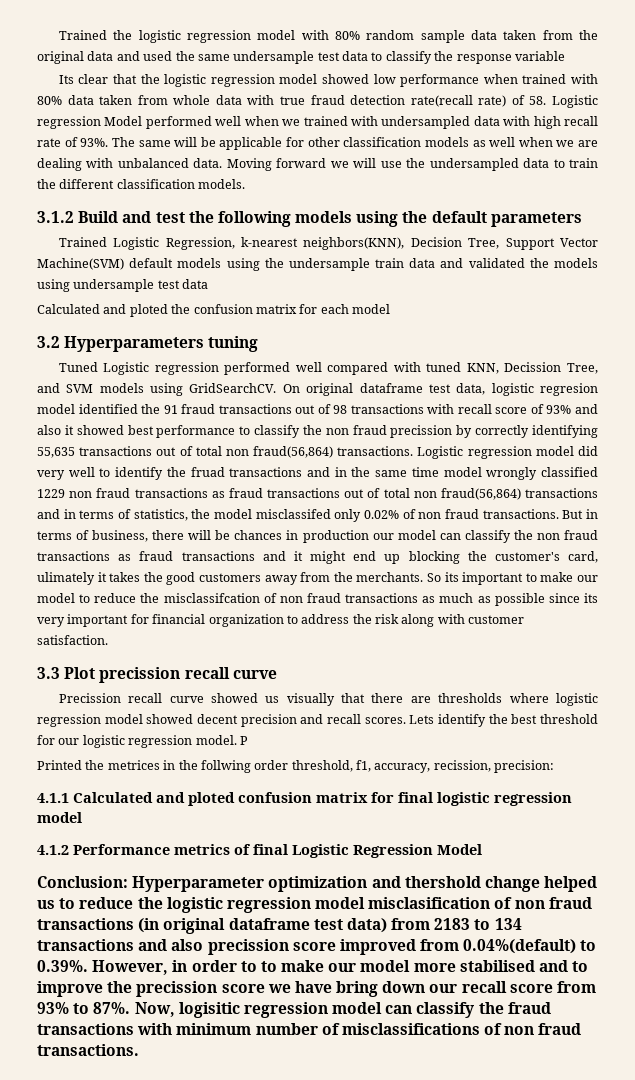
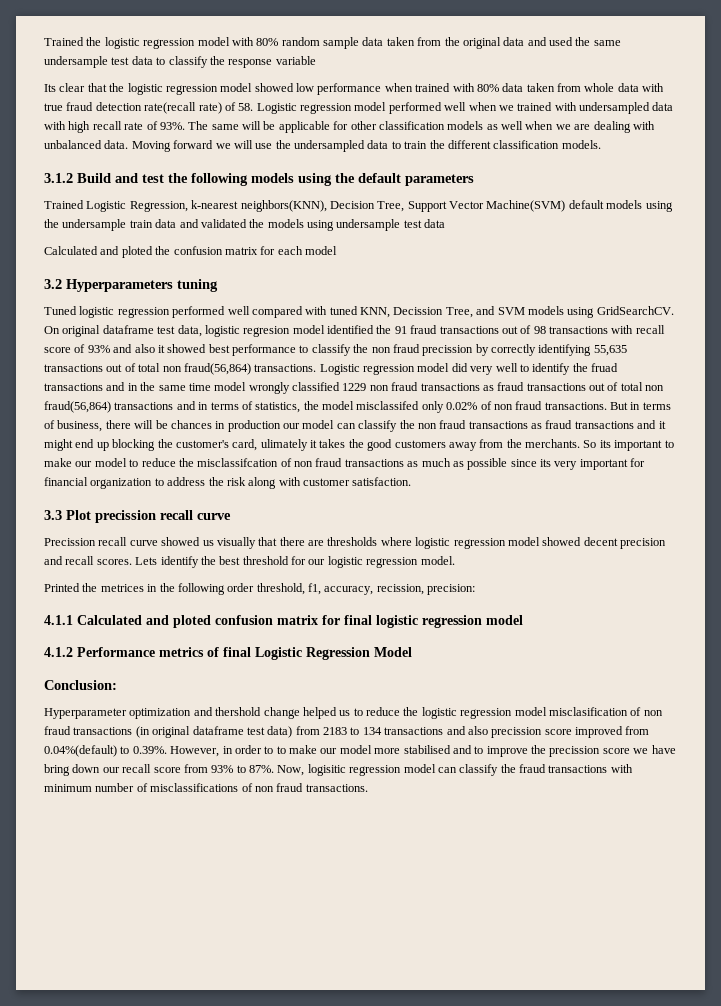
[104,116,143,126] Model -> [354,102,387,111] model
[103,362,150,375] Logistic -> [79,306,115,318] logistic
[239,736,248,745] P -> (455, 560) none
[200,760,251,773] follwing -> [177,583,225,595] following
(128, 882) none -> (117, 685) //

